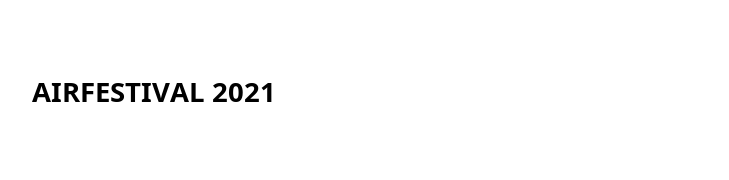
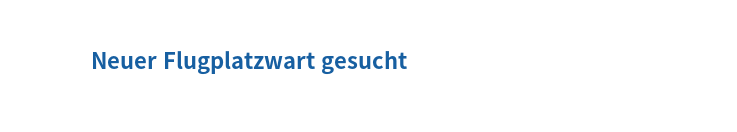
[32,83,277,102] AIRFESTIVAL 2021 -> [91,51,407,75] Neuer Flugplatzwart gesucht

